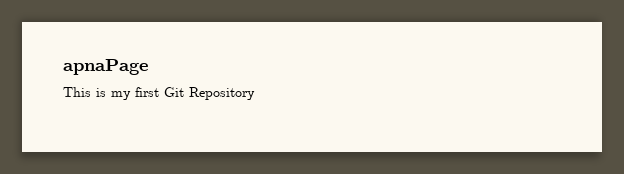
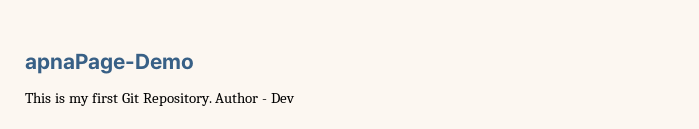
[63,59,148,75] apnaPage -> [25,53,194,74] apnaPage-Demo
[189,87,255,100] Repository -> [142,92,296,106] Repository. Author - Dev

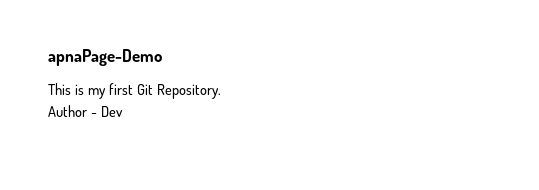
(212, 99) none -> (221, 91) //

